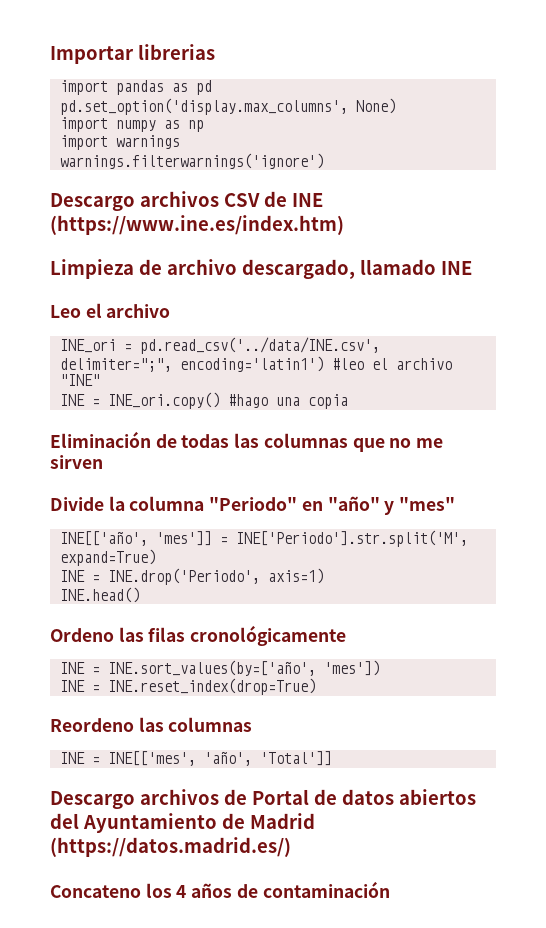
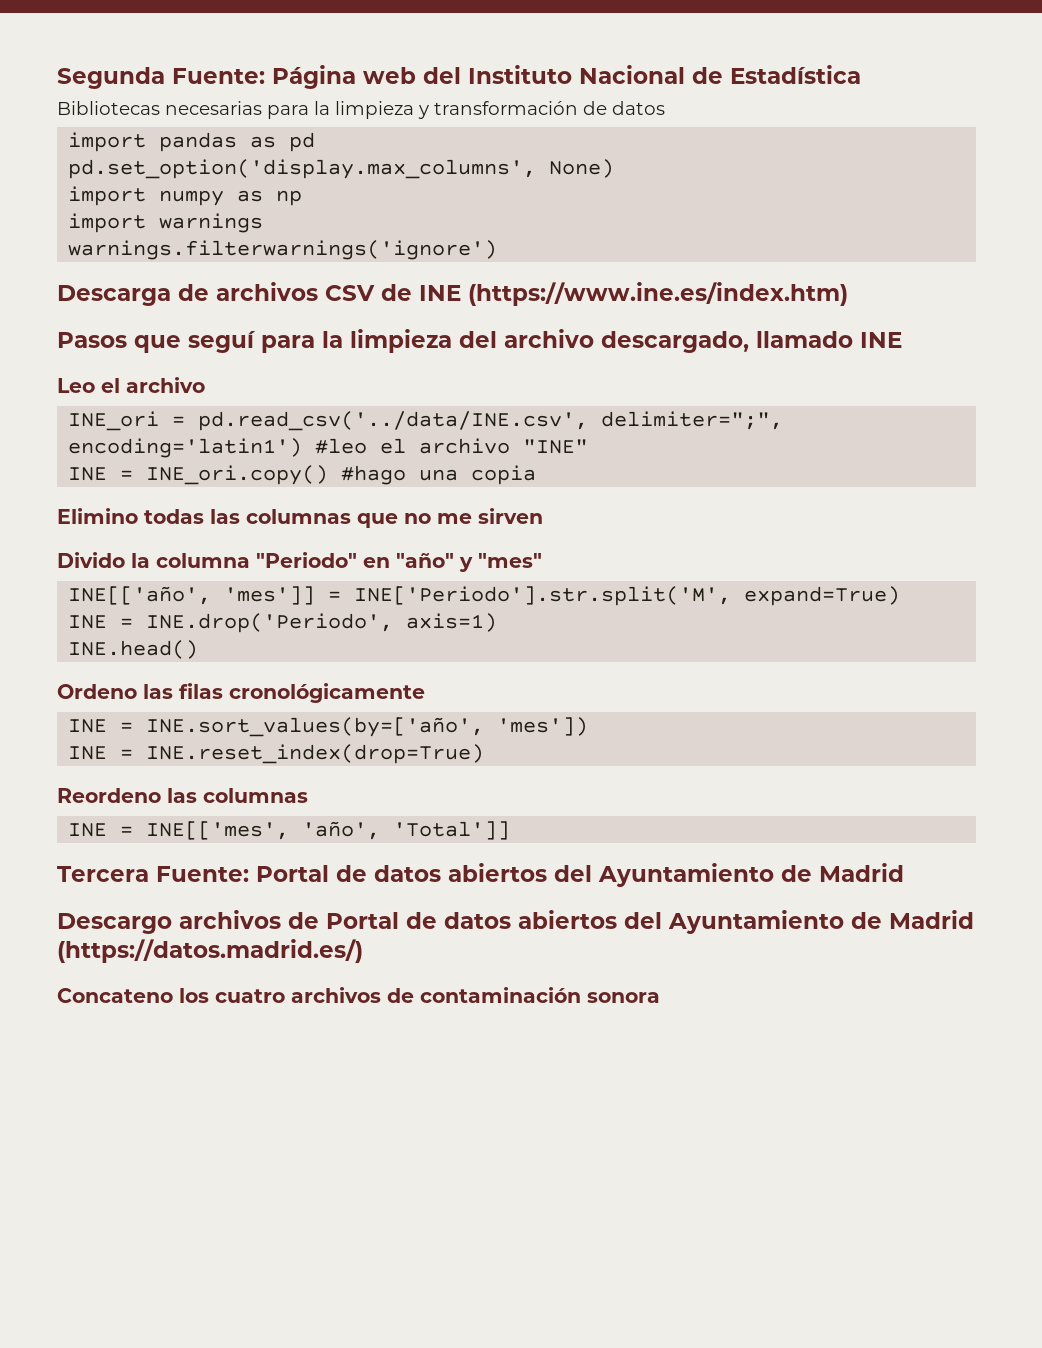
[50,44,215,64] Importar librerias -> [57,65,861,89] [57,101,665,119] Segunda Fuente: Página web del Instituto Nacional de Estadística // Bibliotecas necesarias para la limpieza y transformación de datos
[50,193,135,211] Descargo -> [57,284,209,306] Descarga de
[50,259,162,279] Limpieza de -> [57,329,497,353] Pasos que seguí para la limpieza del
[50,431,177,448] Eliminación de -> [57,508,138,524] Elimino
[50,497,104,511] Divide -> [57,552,125,568] Divido
(332, 758) none -> [57,863,904,887] // Tercera Fuente: Portal de datos abiertos del Ayuntamiento de Madrid
[176,883,233,898] 4 años -> [215,987,381,1003] cuatro archivos
(390, 889) none -> [587,992,660,1003] sonora

